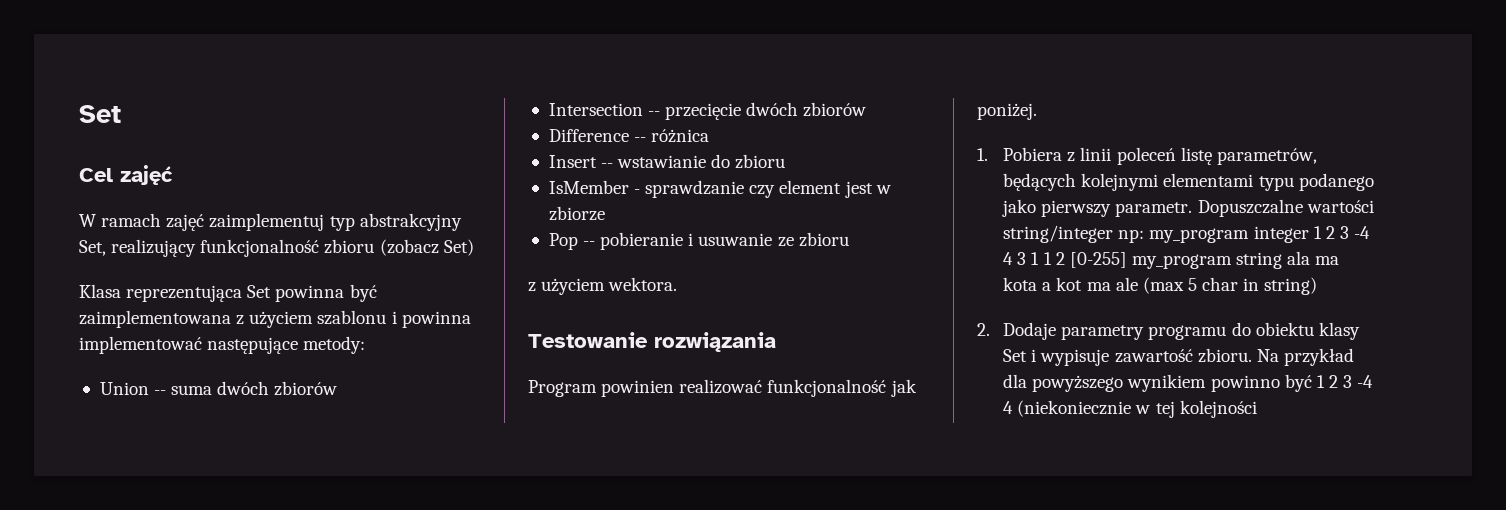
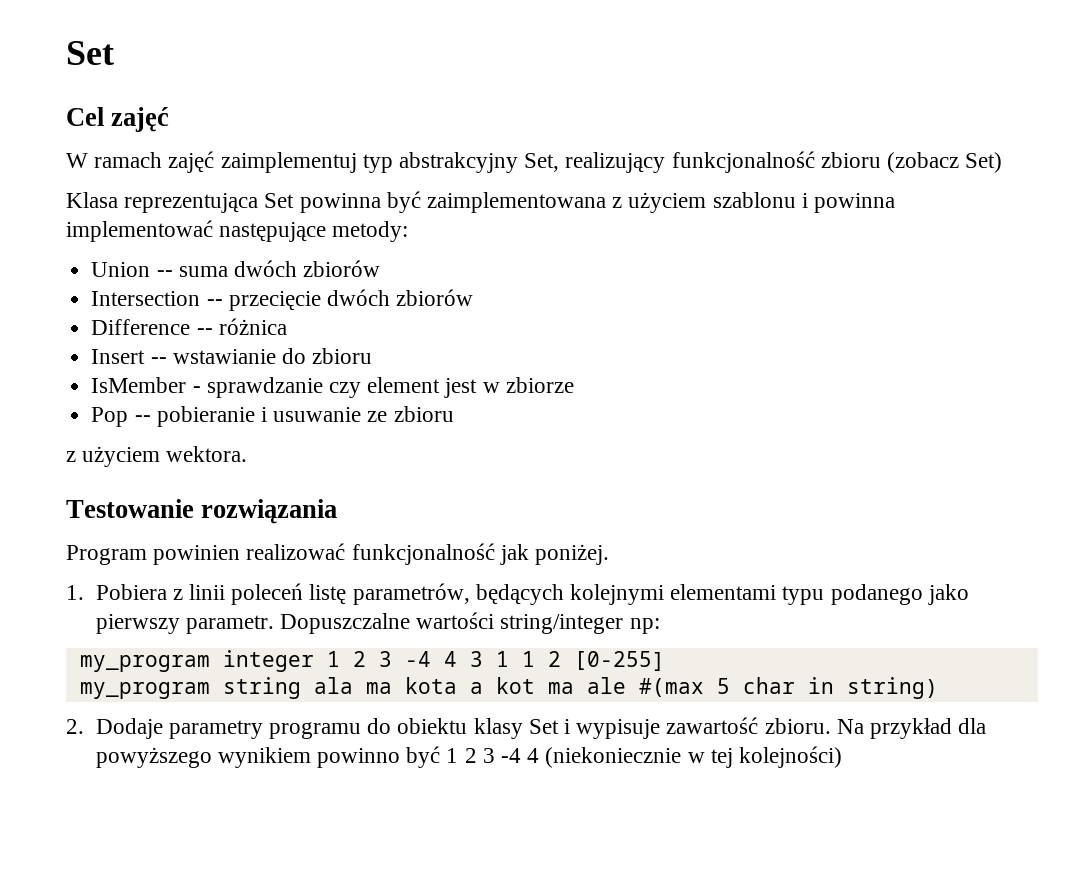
(1145, 236) none -> (660, 626) //
(1127, 260) none -> (665, 661) //
[1142,277,1184,294] (max -> [638,678,704,697] #(max
[1179,400,1257,418] kolejności -> [739,746,843,768] kolejności)

